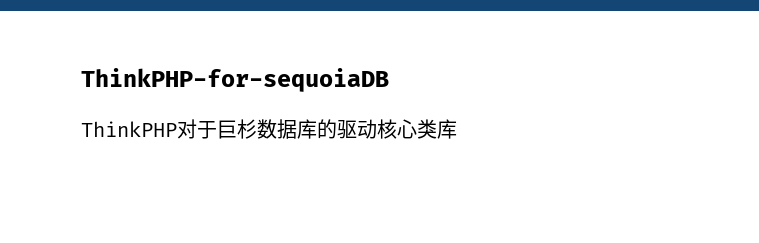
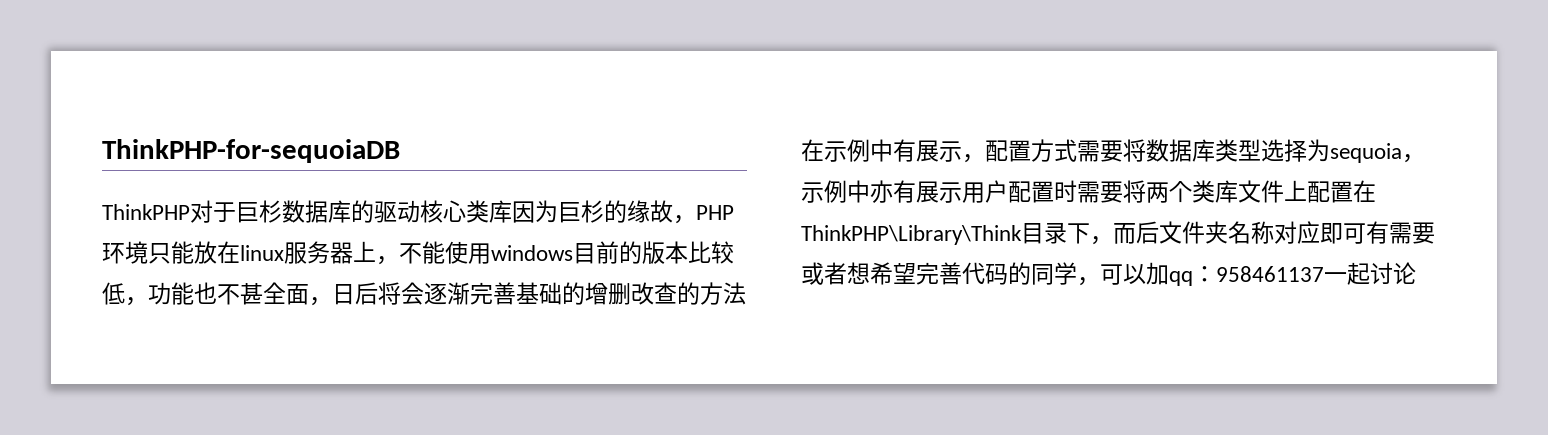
(457, 129) none -> [512,200,734,224] [102,241,734,265] [102,282,746,306] [801,139,1425,163] [801,180,1376,203] [801,221,1435,245] [801,262,1416,286] 因为巨杉的缘故，PHP环境只能放在linux服务器上，不能使用windows目前的版本比较低，功能也不甚全面，日后将会逐渐完善基础的增删改查的方法在示例中有展示，配置方式需要将数据库类型选择为sequoia，示例中亦有展示用户配置时需要将两个类库文件上配置在ThinkPHP\Library\Think目录下，而后文件夹名称对应即可有需要或者想希望完善代码的同学，可以加qq：958461137一起讨论

